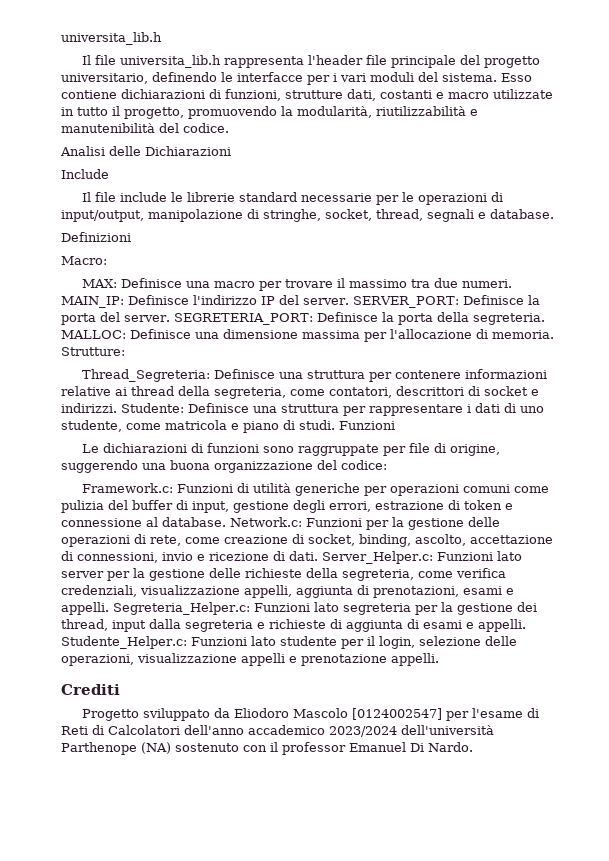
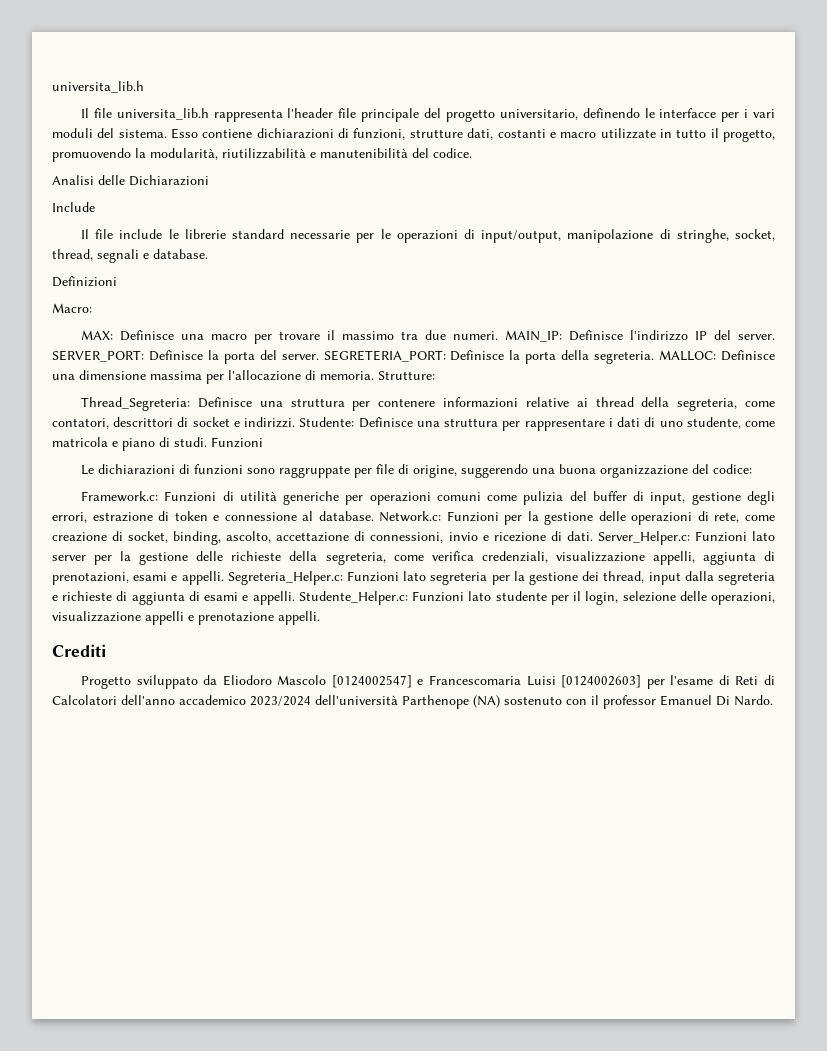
(443, 714) none -> [417,675,642,688] e Francescomaria Luisi [0124002603]

